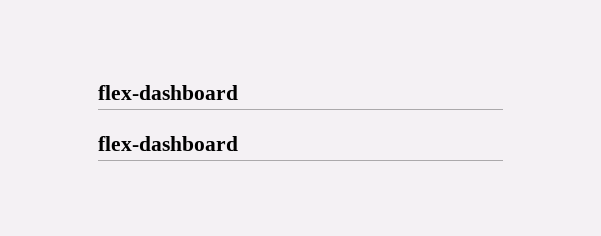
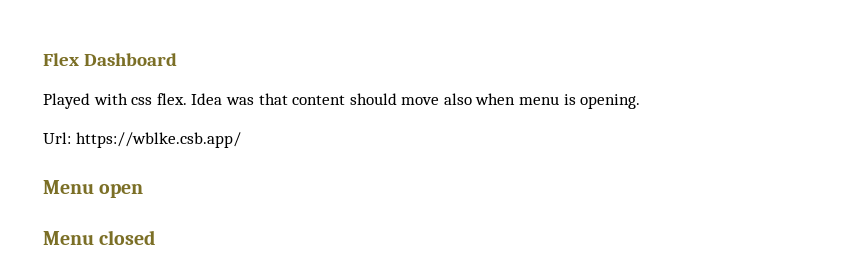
[98,85,238,100] [98,136,238,151] flex-dashboard // flex-dashboard -> [43,53,177,66] [43,93,641,109] [43,132,241,148] [43,180,144,198] [43,230,156,245] Flex Dashboard // Played with css flex. Idea was that content should move also when menu is opening. // Url: https://wblke.csb.app/ // Menu open // Menu closed

